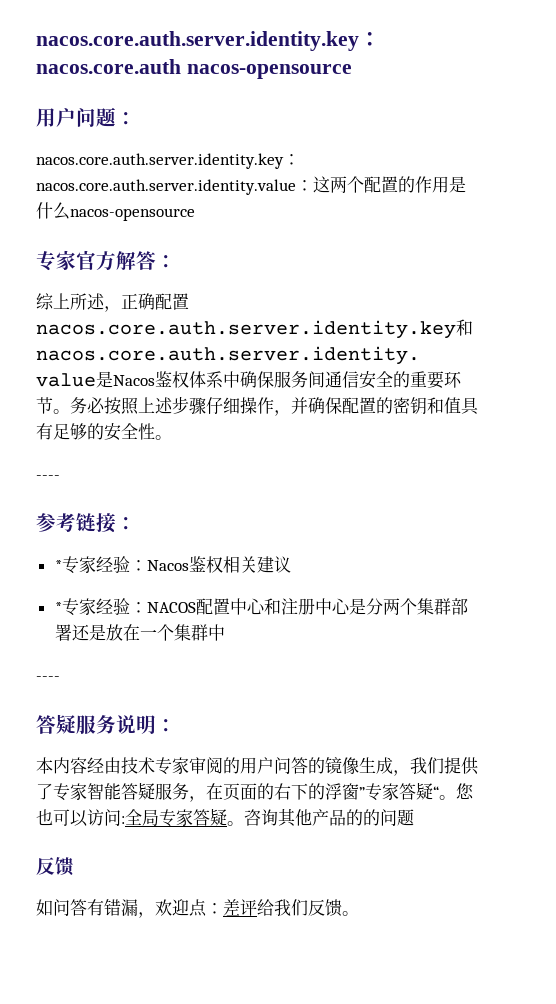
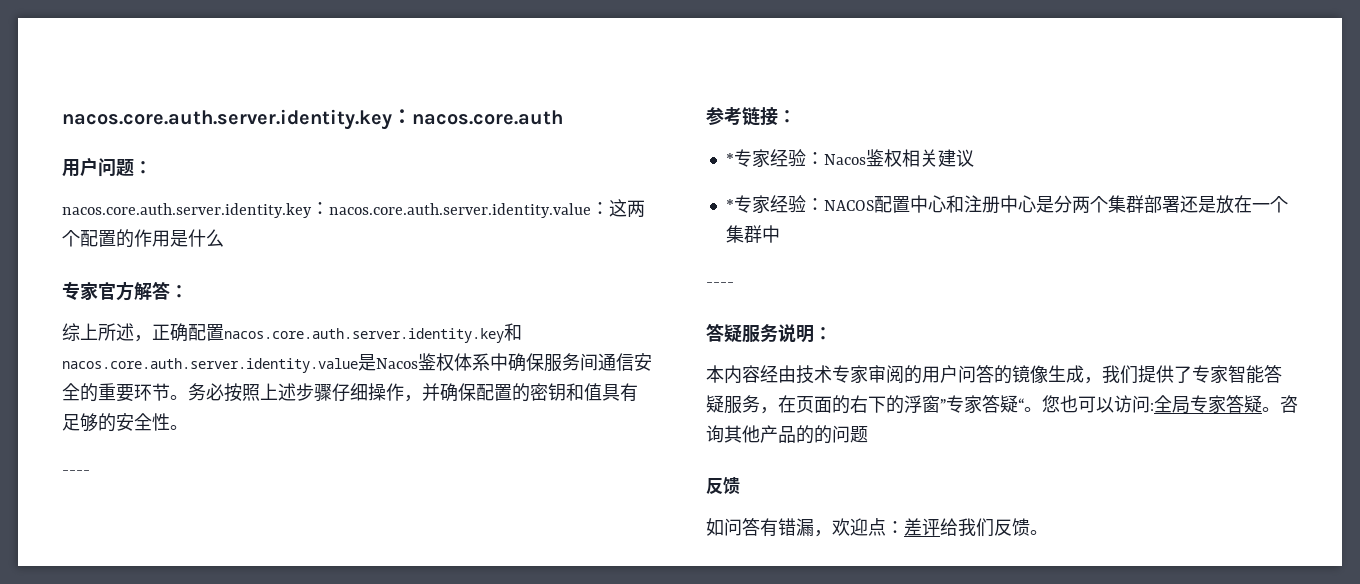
[186,64,352,79] nacos-opensource -> (563, 117) none
[70,208,195,221] nacos-opensource -> (224, 238) none

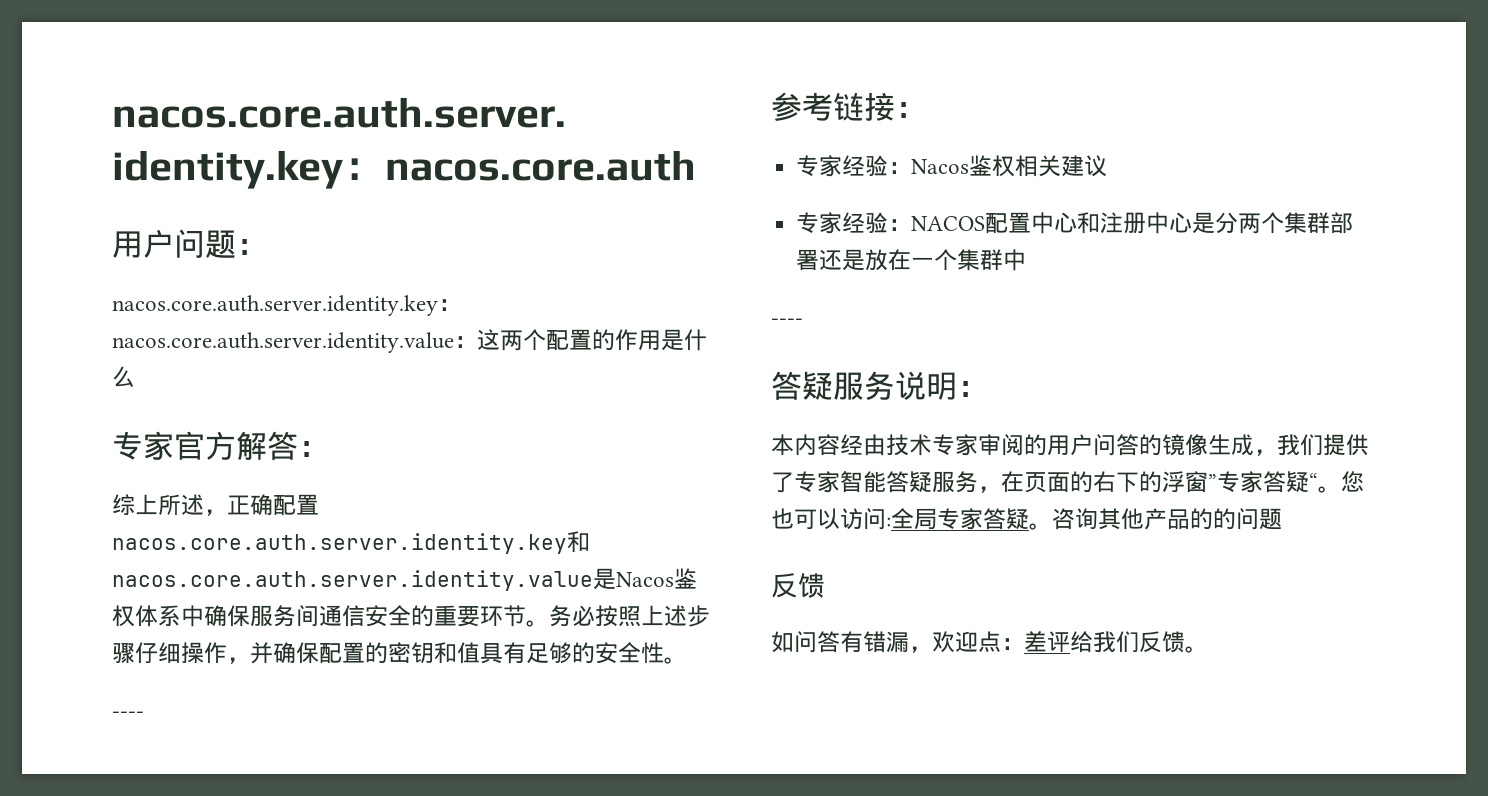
[725,153,734,165] * -> (926, 110) none
[725,199,734,211] * -> (1108, 166) none

